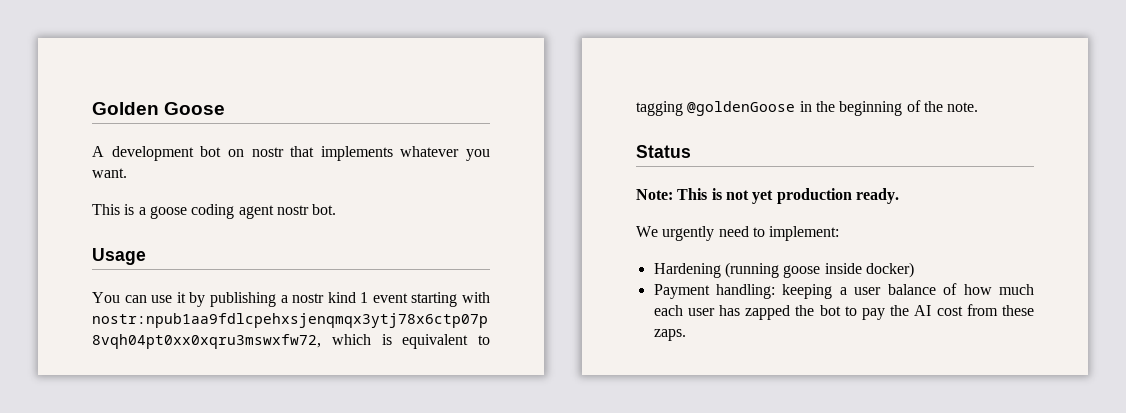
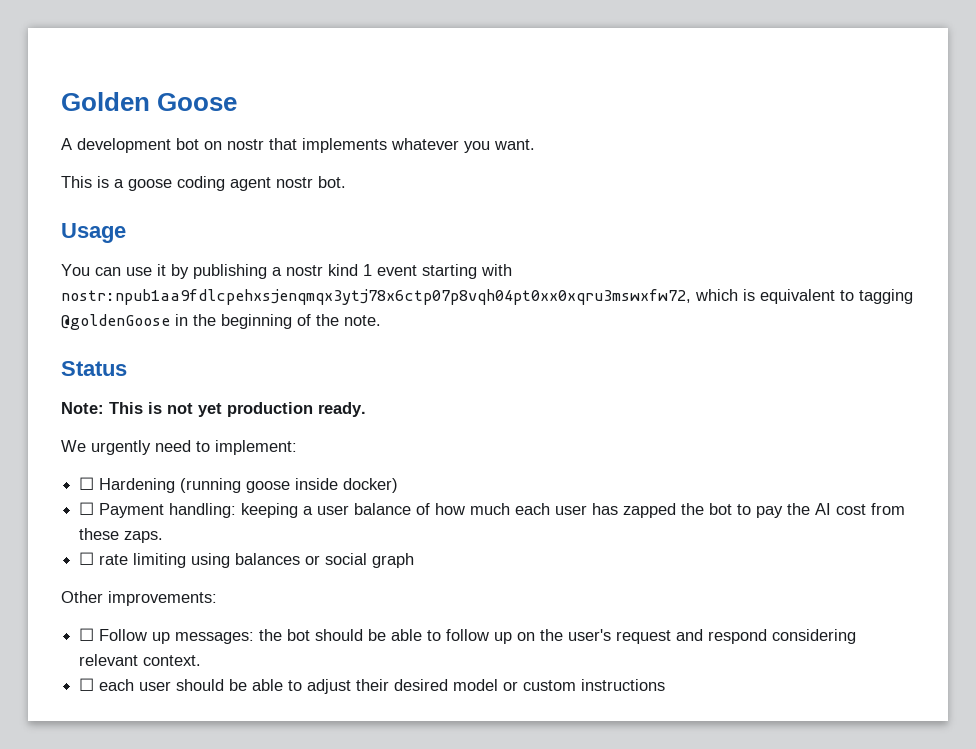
(840, 233) none -> [79,477,95,490] ☐
(914, 270) none -> [79,502,95,515] ☐
(686, 335) none -> [79,552,415,568] [61,591,217,606] [79,628,857,644] [79,654,202,666] [79,678,666,694] // ☐ rate limiting using balances or social graph // Other improvements: // ☐ Follow up messages: the bot should be able to follow up on the user's request and respond considering relevant context. // ☐ each user should be able to adjust their desired model or custom instructions

